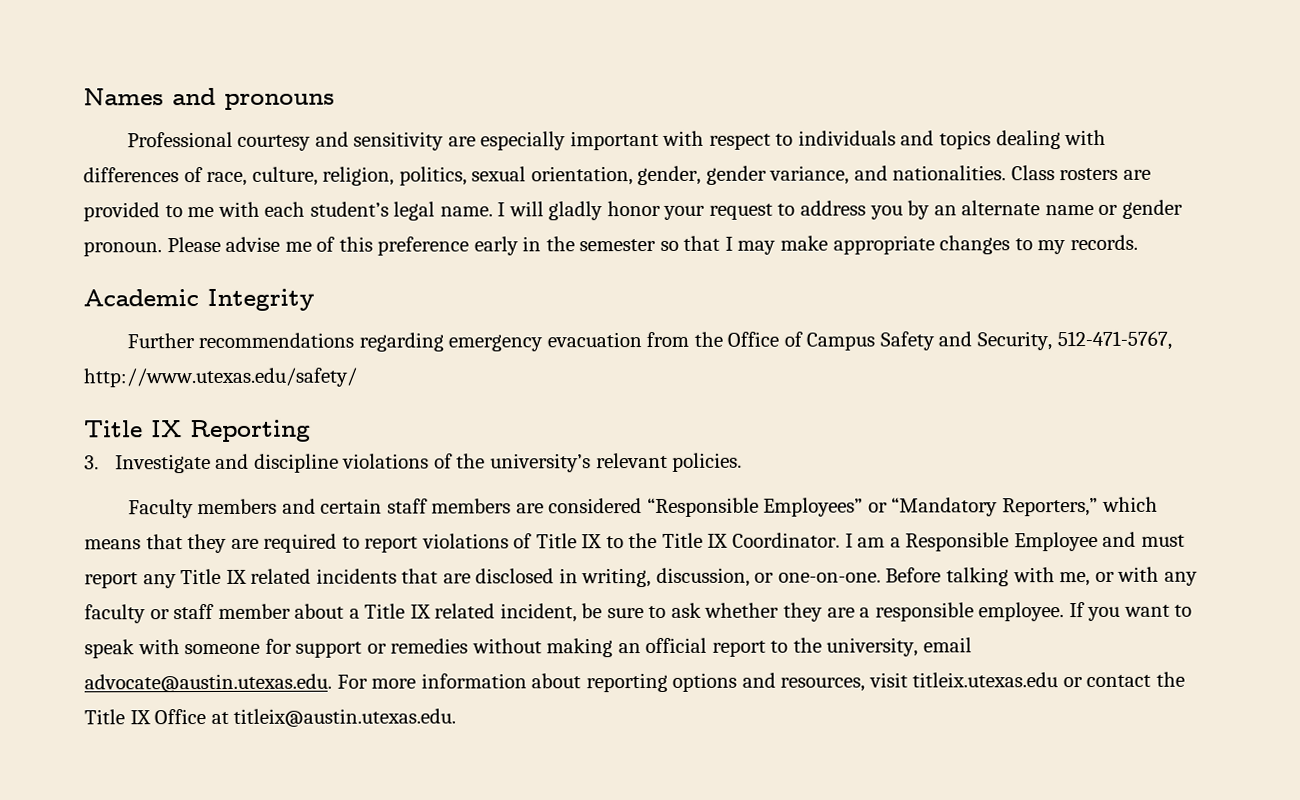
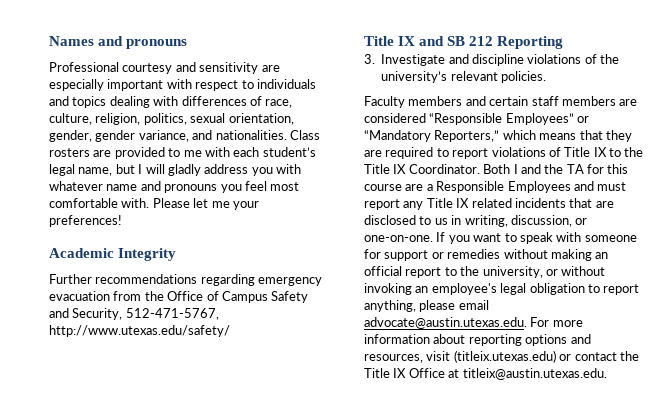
[439,206,493,217] name. -> [78,164,135,176] name, but
[606,199,1183,220] [83,234,1138,257] honor your request to address you by an alternate name or gender pronoun. Please advise me of this preference early in the semester so that I may make appropriate changes to my records. -> [204,164,301,176] [49,181,300,193] [49,198,259,210] [49,215,122,227] address you with whatever name and pronouns you feel most comfortable with. Please let me your preferences!
(182, 429) none -> [419,36,494,46] and SB 212
[844,533,886,548] I am -> [483,164,629,174] [364,184,424,191] Both I and the TA for this course are
[1013,531,1098,552] Employee -> [507,181,571,193] Employees
(555, 576) none -> [419,216,448,225] to us
[885,566,1198,587] [84,602,1065,624] Before talking with me, or with any faculty or staff member about a Title IX related incident, be sure to ask whether they are a responsible employee. -> (433, 238) none
(919, 647) none -> [545,266,606,276] [364,283,640,295] [364,300,456,312] or without invoking an employee's legal obligation to report anything, please
[912,672,1059,688] titleix.utexas.edu -> [453,350,556,363] (titleix.utexas.edu)

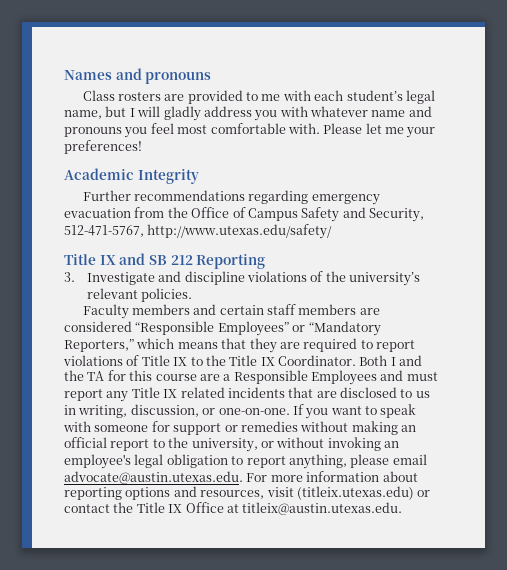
[49,62,280,74] [49,79,316,91] [49,96,293,108] [49,113,294,125] [49,130,287,142] Professional courtesy and sensitivity are especially important with respect to individuals and topics dealing with differences of race, culture, religion, politics, sexual orientation, gender, gender variance, and nationalities. -> (212, 77) none

